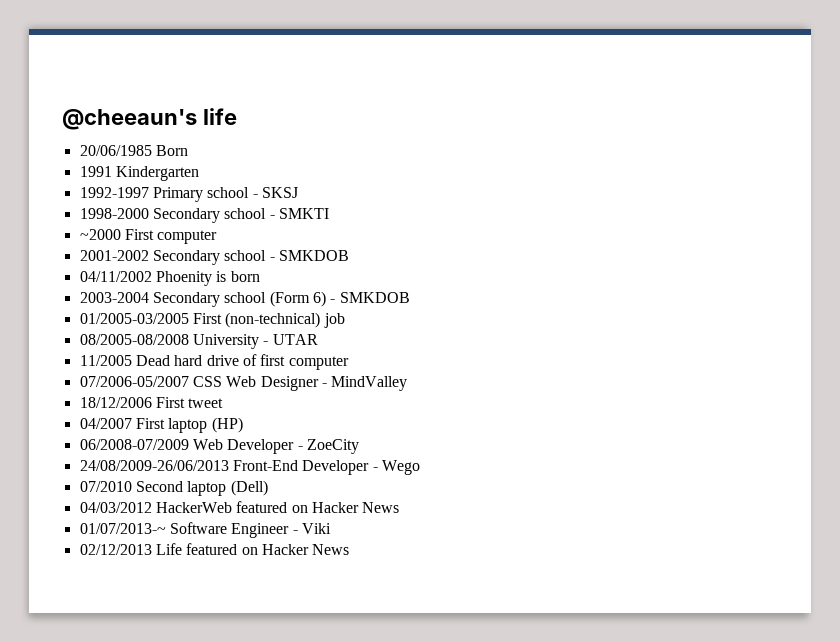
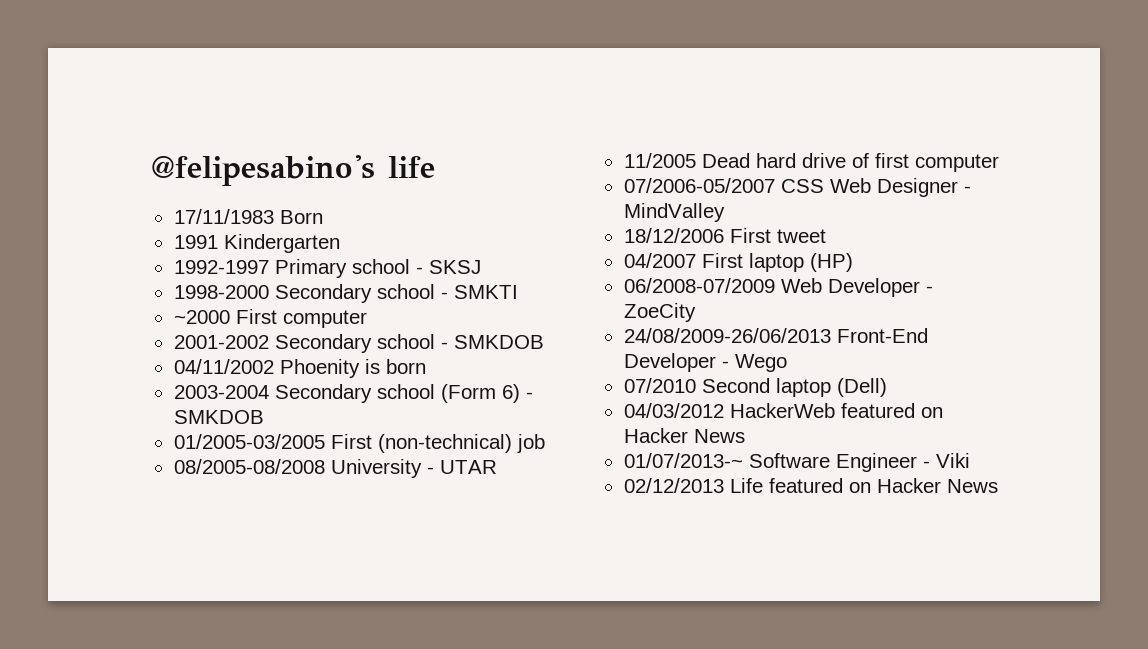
[62,109,197,130] @cheeaun's -> [151,155,375,186] @felipesabino's
[79,145,152,156] 20/06/1985 -> [173,209,274,224] 17/11/1983

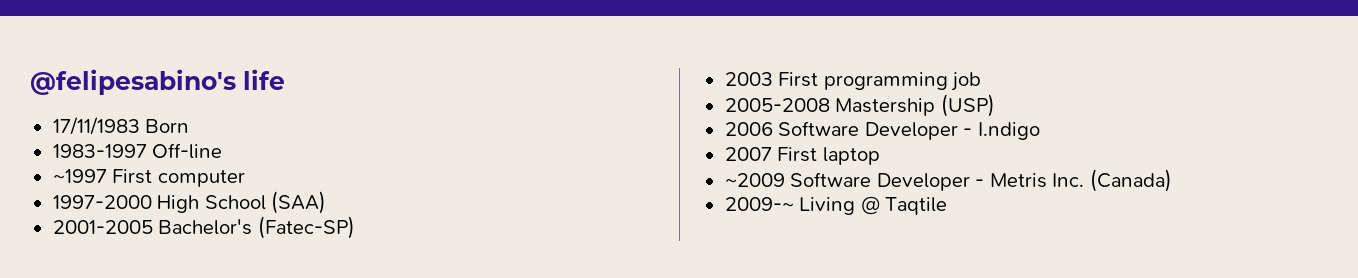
[173,234,340,253] [173,259,481,278] [173,284,518,303] [173,309,367,328] [173,334,544,353] [173,359,426,378] [173,384,533,403] [173,410,264,424] [173,434,545,453] [173,459,497,478] [623,153,999,172] [623,178,971,197] [623,203,725,222] [623,228,826,243] [623,253,853,272] [623,278,933,297] [623,303,696,322] [623,328,928,343] [623,353,787,372] [623,378,887,397] [623,403,943,418] [623,428,745,443] [623,453,970,472] [623,478,998,493] 1991 Kindergarten // 1992-1997 Primary school - SKSJ // 1998-2000 Secondary school - SMKTI // ~2000 First computer // 2001-2002 Secondary school - SMKDOB // 04/11/2002 Phoenity is born // 2003-2004 Secondary school (Form 6) - SMKDOB // 01/2005-03/2005 First (non-technical) job // 08/2005-08/2008 University - UTAR // 11/2005 Dead hard drive of first computer // 07/2006-05/2007 CSS Web Designer - MindValley // 18/12/2006 First tweet // 04/2007 First laptop (HP) // 06/2008-07/2009 Web Developer - ZoeCity // 24/08/2009-26/06/2013 Front-End Developer - Wego // 07/2010 Second laptop (Dell) // 04/03/2012 HackerWeb featured on Hacker News // 01/07/2013-~ Software Engineer - Viki // 02/12/2013 Life featured on Hacker News -> [52,143,223,159] [52,169,245,187] [52,191,327,214] [52,216,355,239] [724,72,982,91] [724,94,995,117] [724,121,1040,140] [724,147,880,165] [724,169,1172,192] [724,196,948,215] 1983-1997 Off-line // ~1997 First computer // 1997-2000 High School (SAA) // 2001-2005 Bachelor's (Fatec-SP) // 2003 First programming job // 2005-2008 Mastership (USP) // 2006 Software Developer - I.ndigo // 2007 First laptop // ~2009 Software Developer - Metris Inc. (Canada) // 2009-~ Living @ Taqtile

